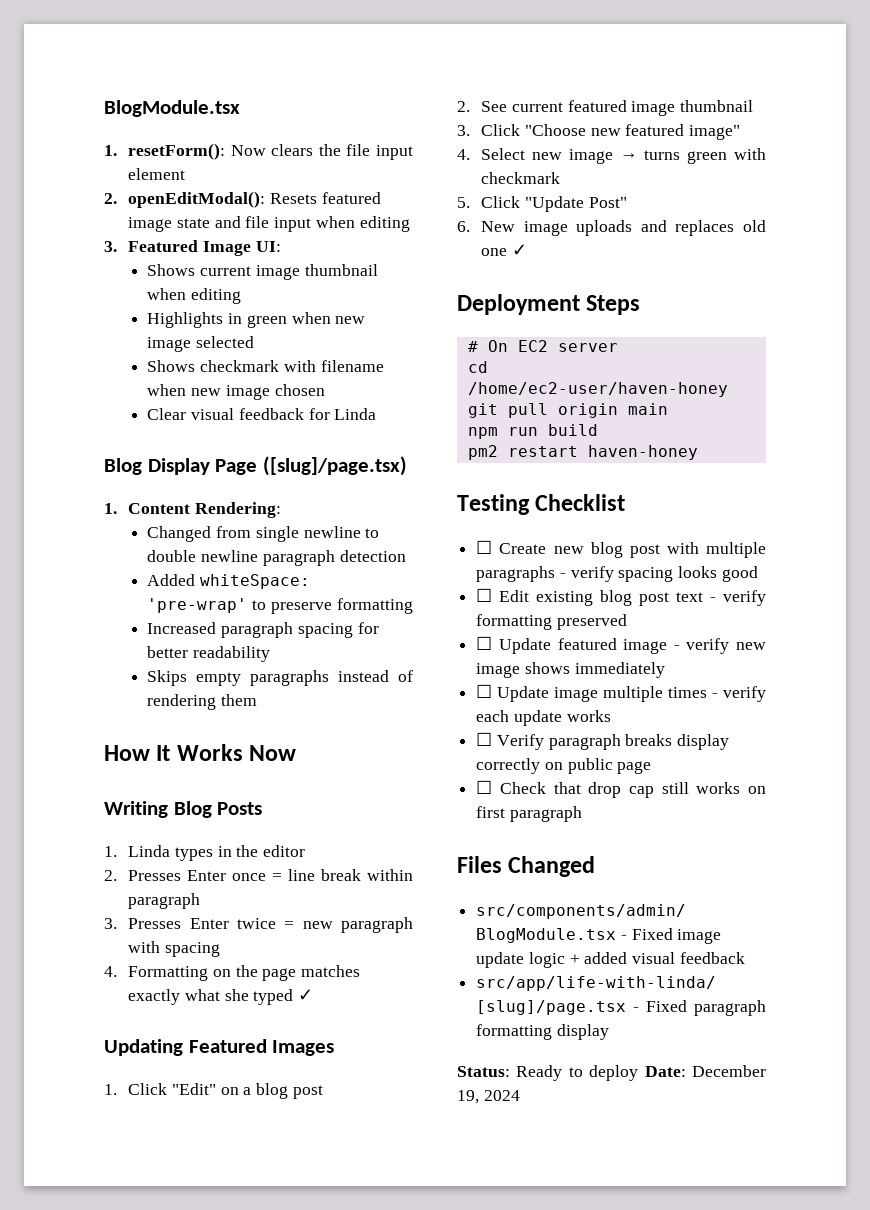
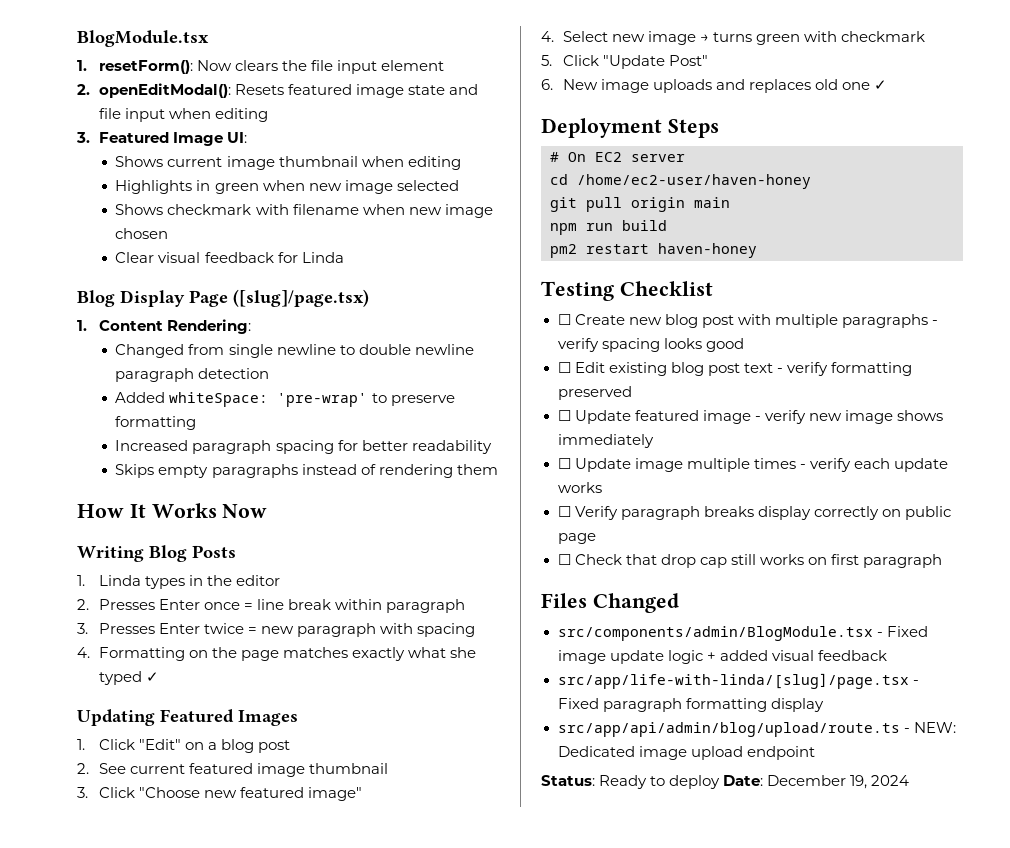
(609, 1032) none -> [557,722,956,737] [557,746,815,760] // src/app/api/admin/blog/upload/route.ts - NEW: Dedicated image upload endpoint

